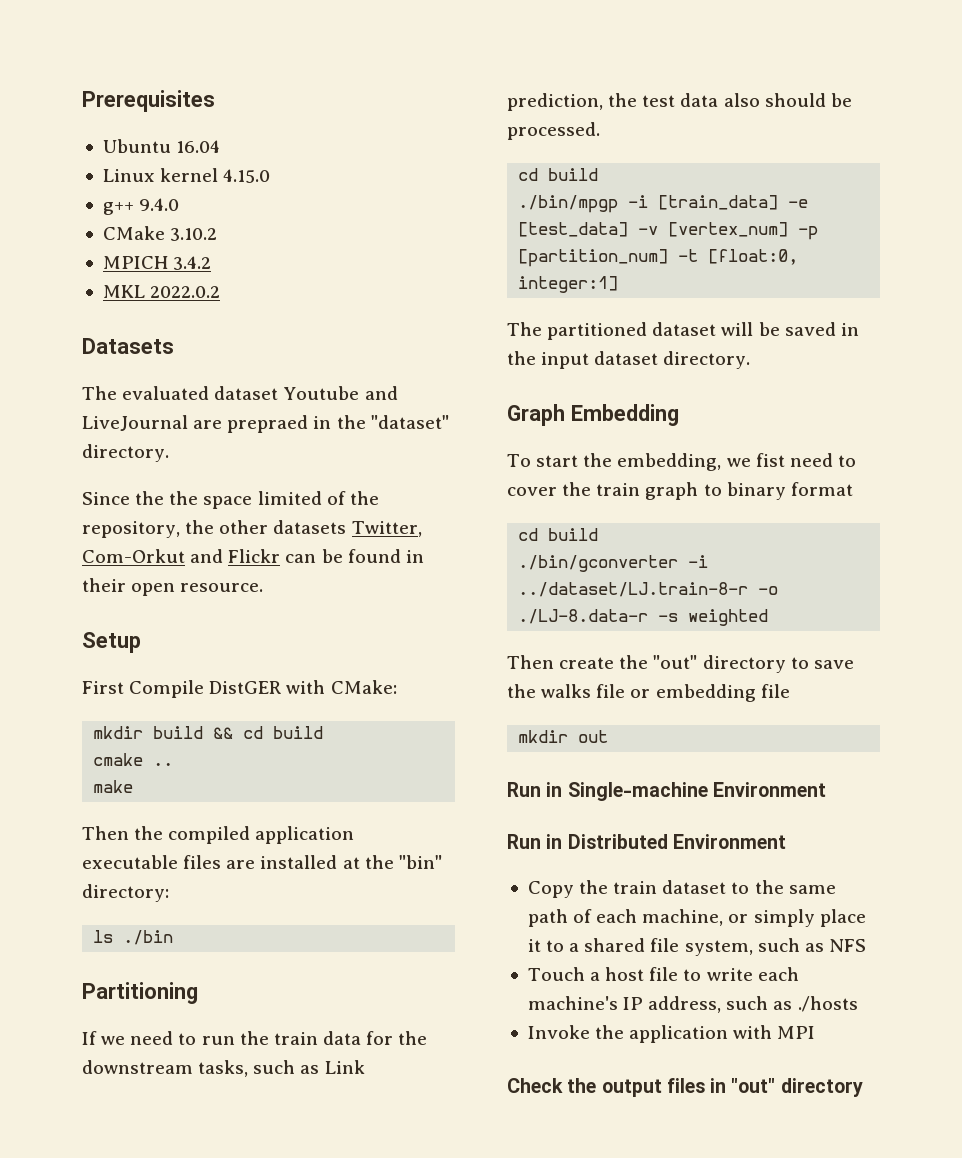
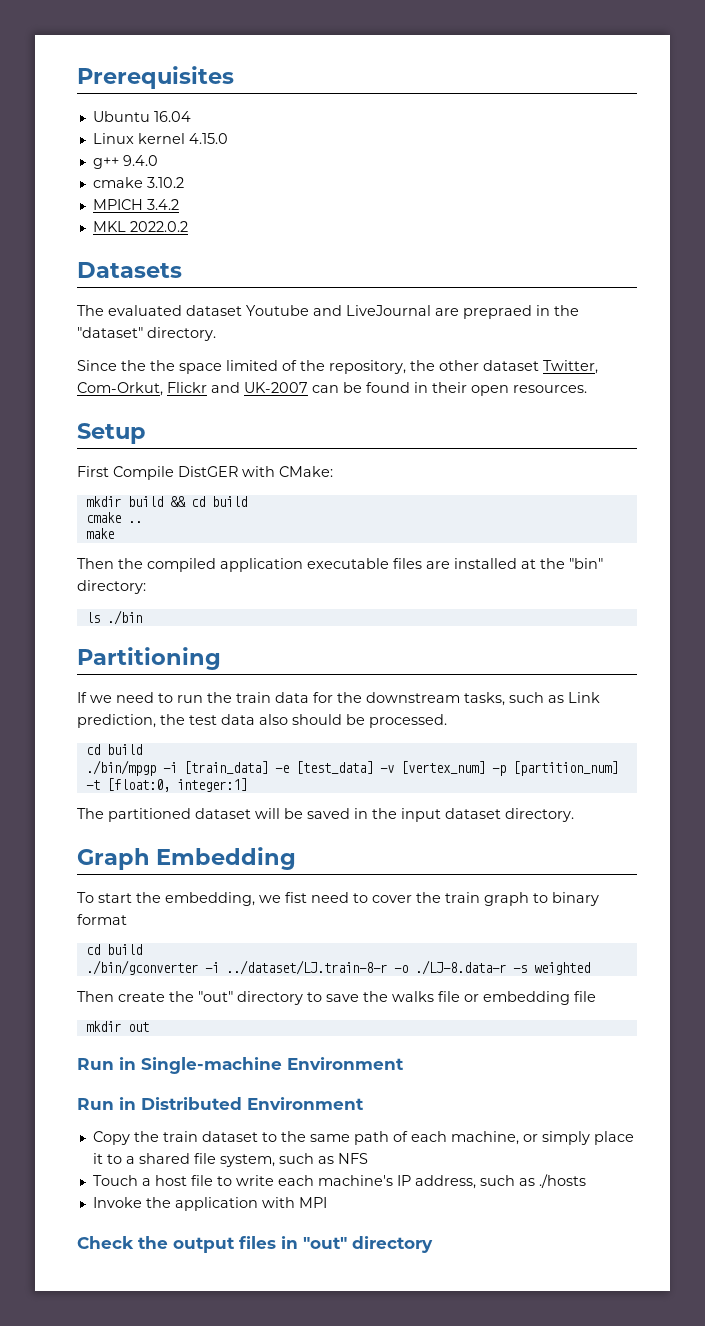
[102,226,165,240] CMake -> [92,177,143,188] cmake
[273,520,422,537] [82,549,281,563] datasets Twitter, Com-Orkut and Flickr -> [483,360,598,374] [77,382,308,396] dataset Twitter, Com-Orkut, Flickr and UK-2007
[180,583,264,592] resource. -> [513,385,587,393] resources.

